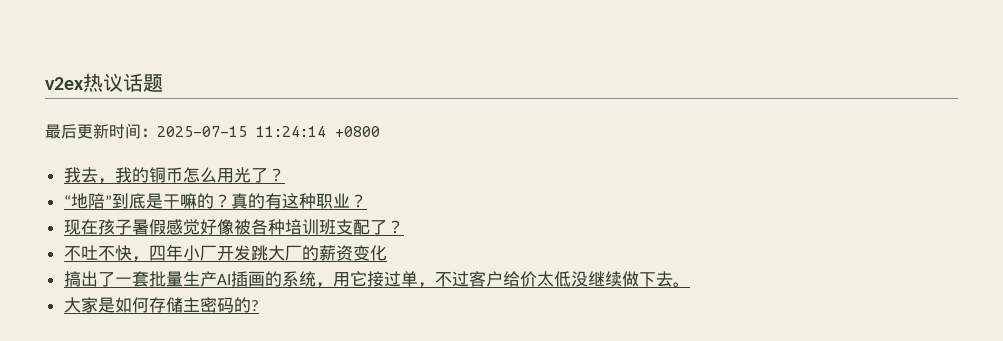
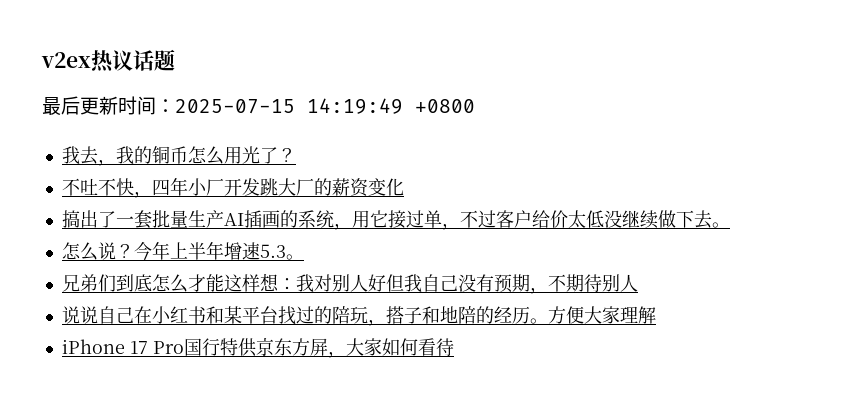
[256,126,326,137] 11:24:14 -> [307,98,403,114] 14:19:49
[63,193,367,209] [63,219,404,235] // “地陪”到底是干嘛的？真的有这种职业？ // 现在孩子暑假感觉好像被各种培训班支配了？ -> (296, 155) none
[63,297,259,313] 大家是如何存储主密码的? -> [61,241,304,261] [61,273,638,294] [61,306,656,326] [61,338,454,358] 怎么说？今年上半年增速5.3。 // 兄弟们到底怎么才能这样想：我对别人好但我自己没有预期，不期待别人 // 说说自己在小红书和某平台找过的陪玩，搭子和地陪的经历。方便大家理解 // iPhone 17 Pro国行特供京东方屏，大家如何看待

